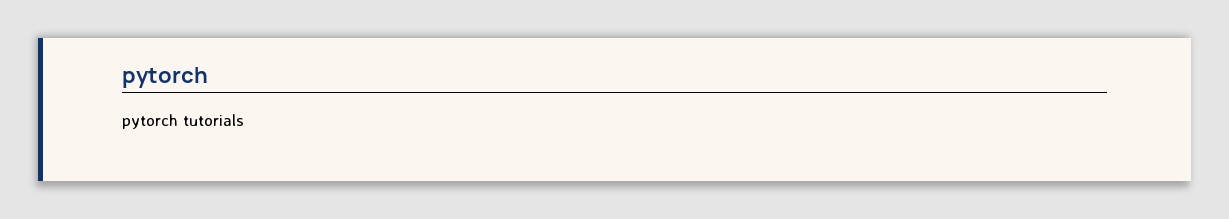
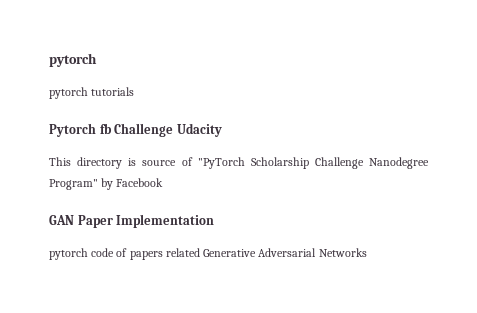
(244, 120) none -> [49,123,222,137] [49,157,429,169] [49,178,164,190] [49,214,215,228] [49,248,367,260] // Pytorch fb Challenge Udacity // This directory is source of "PyTorch Scholarship Challenge Nanodegree Program" by Facebook // GAN Paper Implementation // pytorch code of papers related Generative Adversarial Networks

